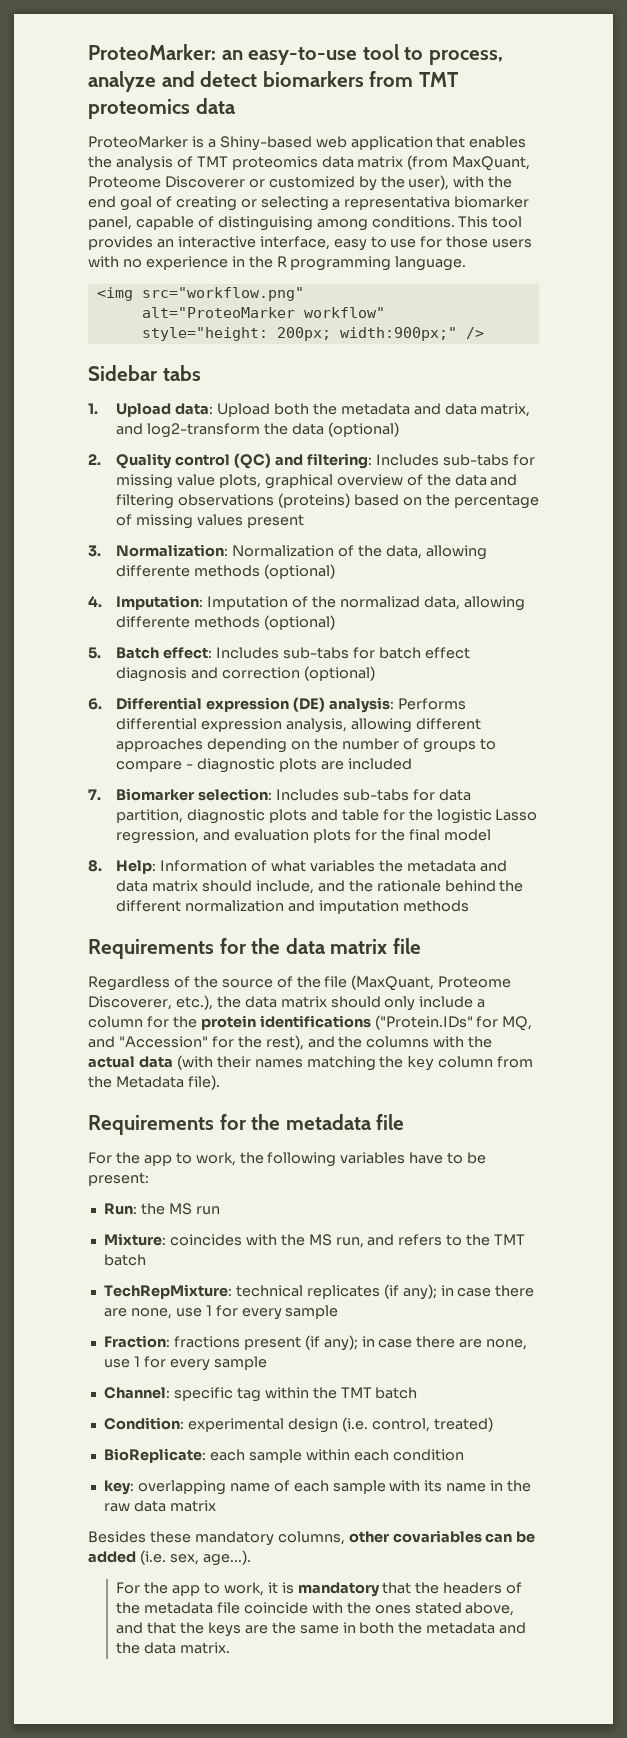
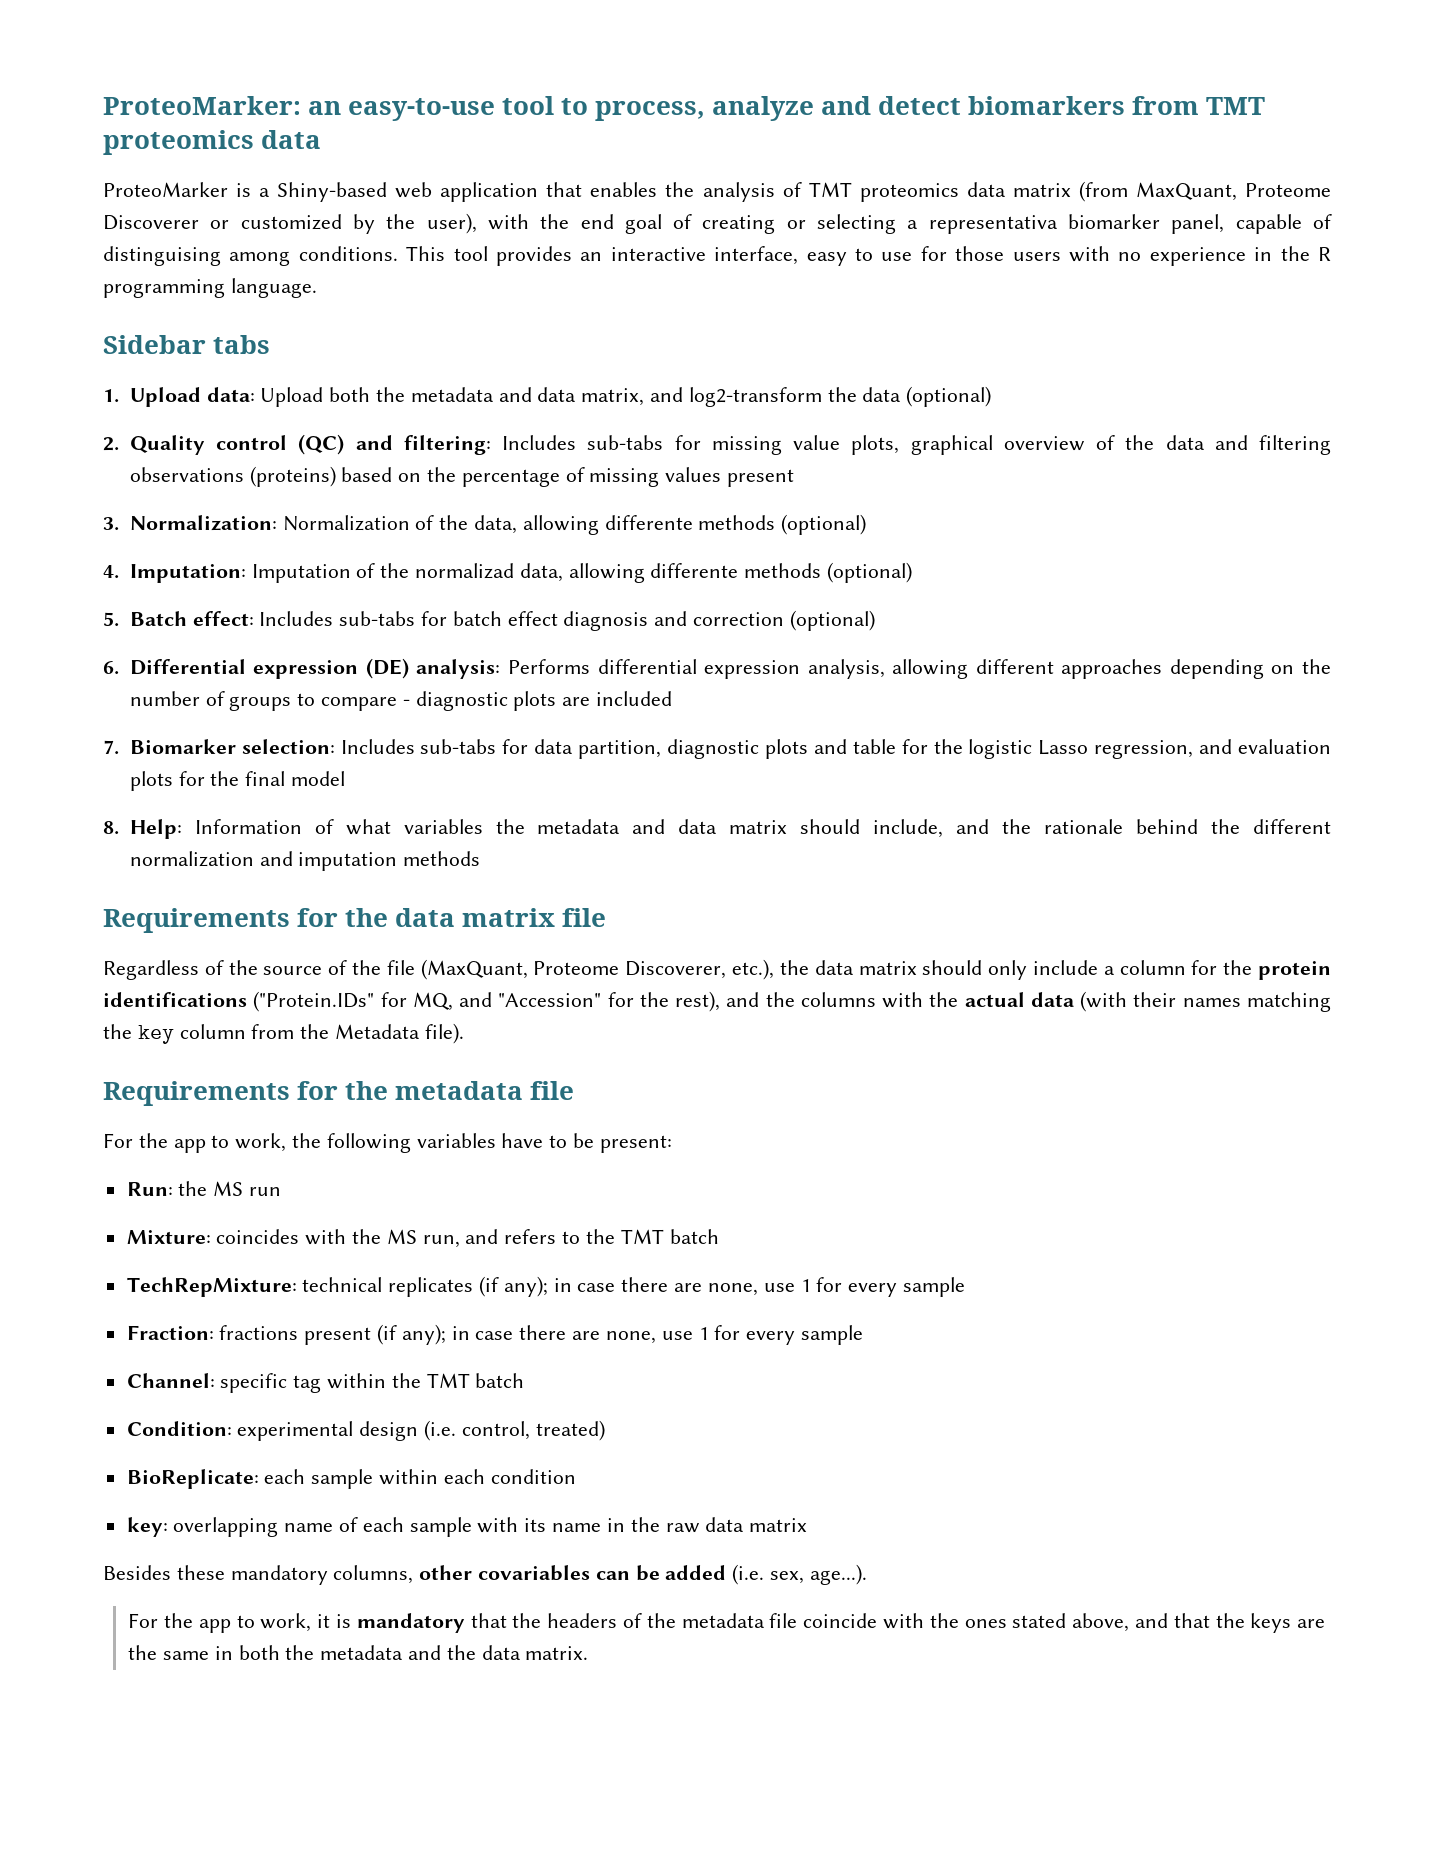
[96,287,304,301] [141,307,385,318] [141,327,484,341] // <img src="workflow.png" // alt="ProteoMarker workflow" // style="height: 200px; width:900px;" /> -> (317, 288) none

